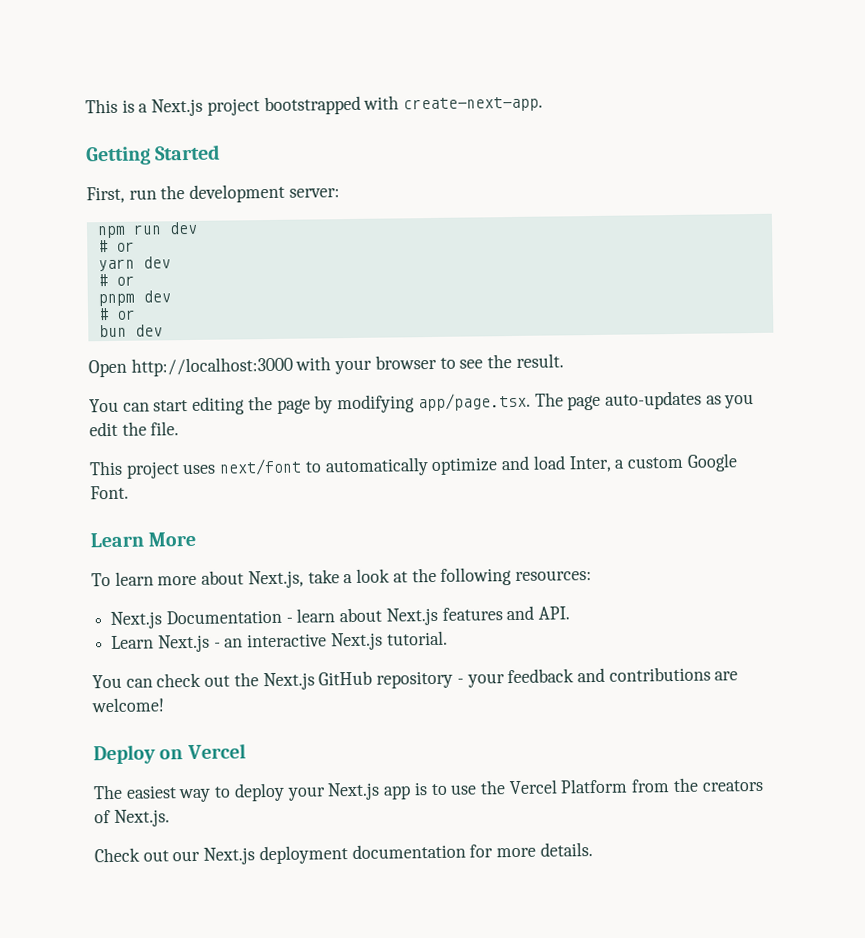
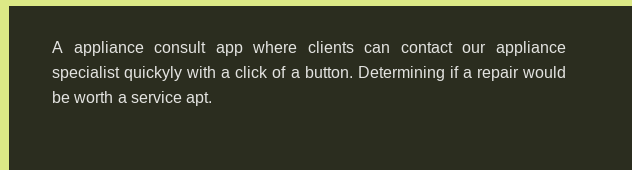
[85,95,544,117] [85,144,221,166] [86,183,340,204] [96,221,198,239] [97,240,135,253] [97,256,171,272] [97,274,135,287] [97,290,171,307] [97,308,136,321] [98,324,163,338] [88,353,564,378] [89,390,755,415] [89,421,180,437] [89,453,738,479] [90,485,129,500] [90,531,197,548] [91,567,592,589] [110,605,571,629] [111,630,448,653] [92,666,739,691] [91,697,164,713] [93,743,246,765] [93,777,764,803] [94,809,170,827] [94,842,593,865] This is a Next.js project bootstrapped with create-next-app. // Getting Started // First, run the development server: // npm run dev // # or // yarn dev // # or // pnpm dev // # or // bun dev // Open http://localhost:3000 with your browser to see the result. // You can start editing the page by modifying app/page.tsx. The page auto-updates as you edit the file. // This project uses next/font to automatically optimize and load Inter, a custom Google Font. // Learn More // To learn more about Next.js, take a look at the following resources: // Next.js Documentation - learn about Next.js features and API. // Learn Next.js - an interactive Next.js tutorial. // You can check out the Next.js GitHub repository - your feedback and contributions are welcome! // Deploy on Vercel // The easiest way to deploy your Next.js app is to use the Vercel Platform from the creators of Next.js. // Check out our Next.js deployment documentation for more details. -> [52,41,566,56] [52,66,566,81] [52,91,213,106] A appliance consult app where clients can contact our appliance specialist quickyly with a click of a button. Determining if a repair would be worth a service apt.

